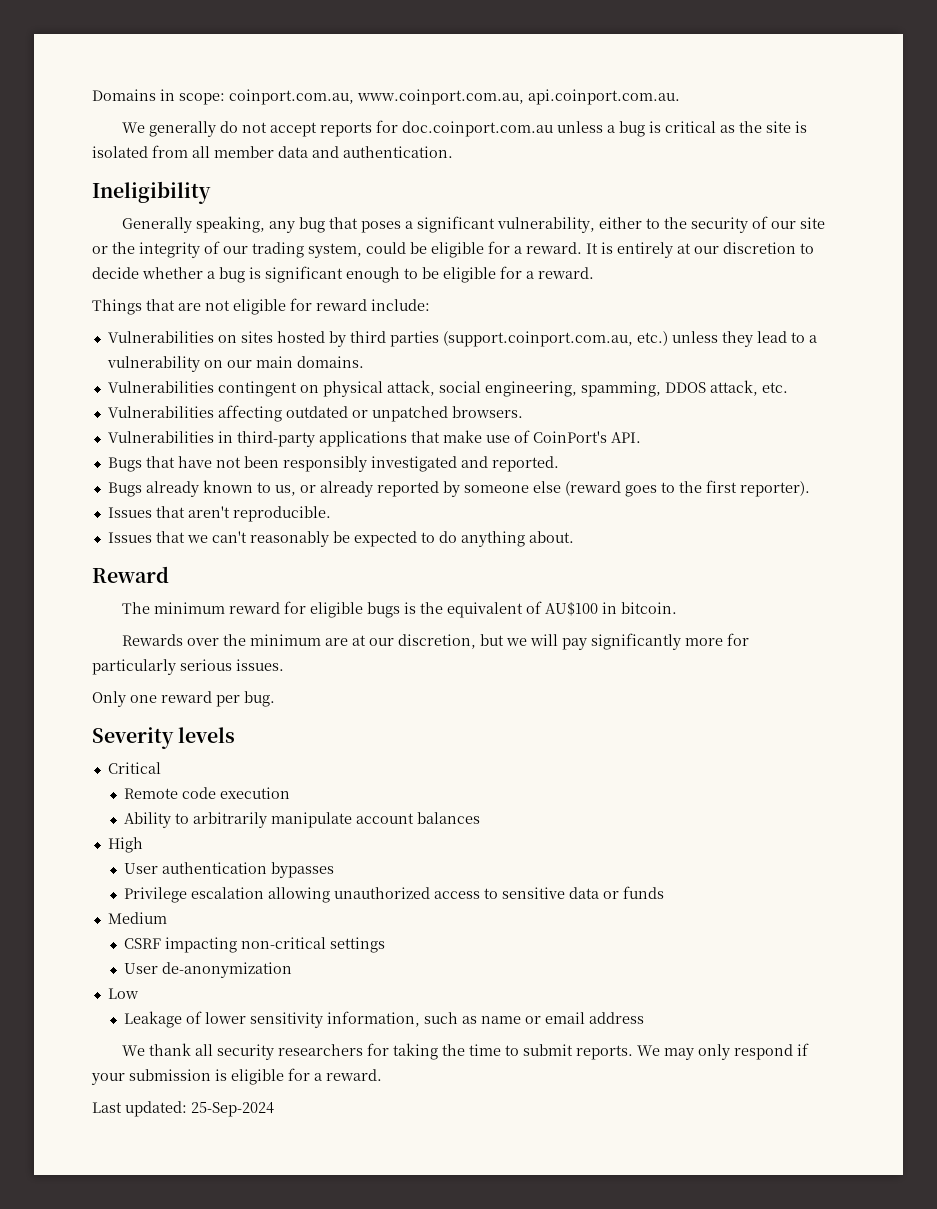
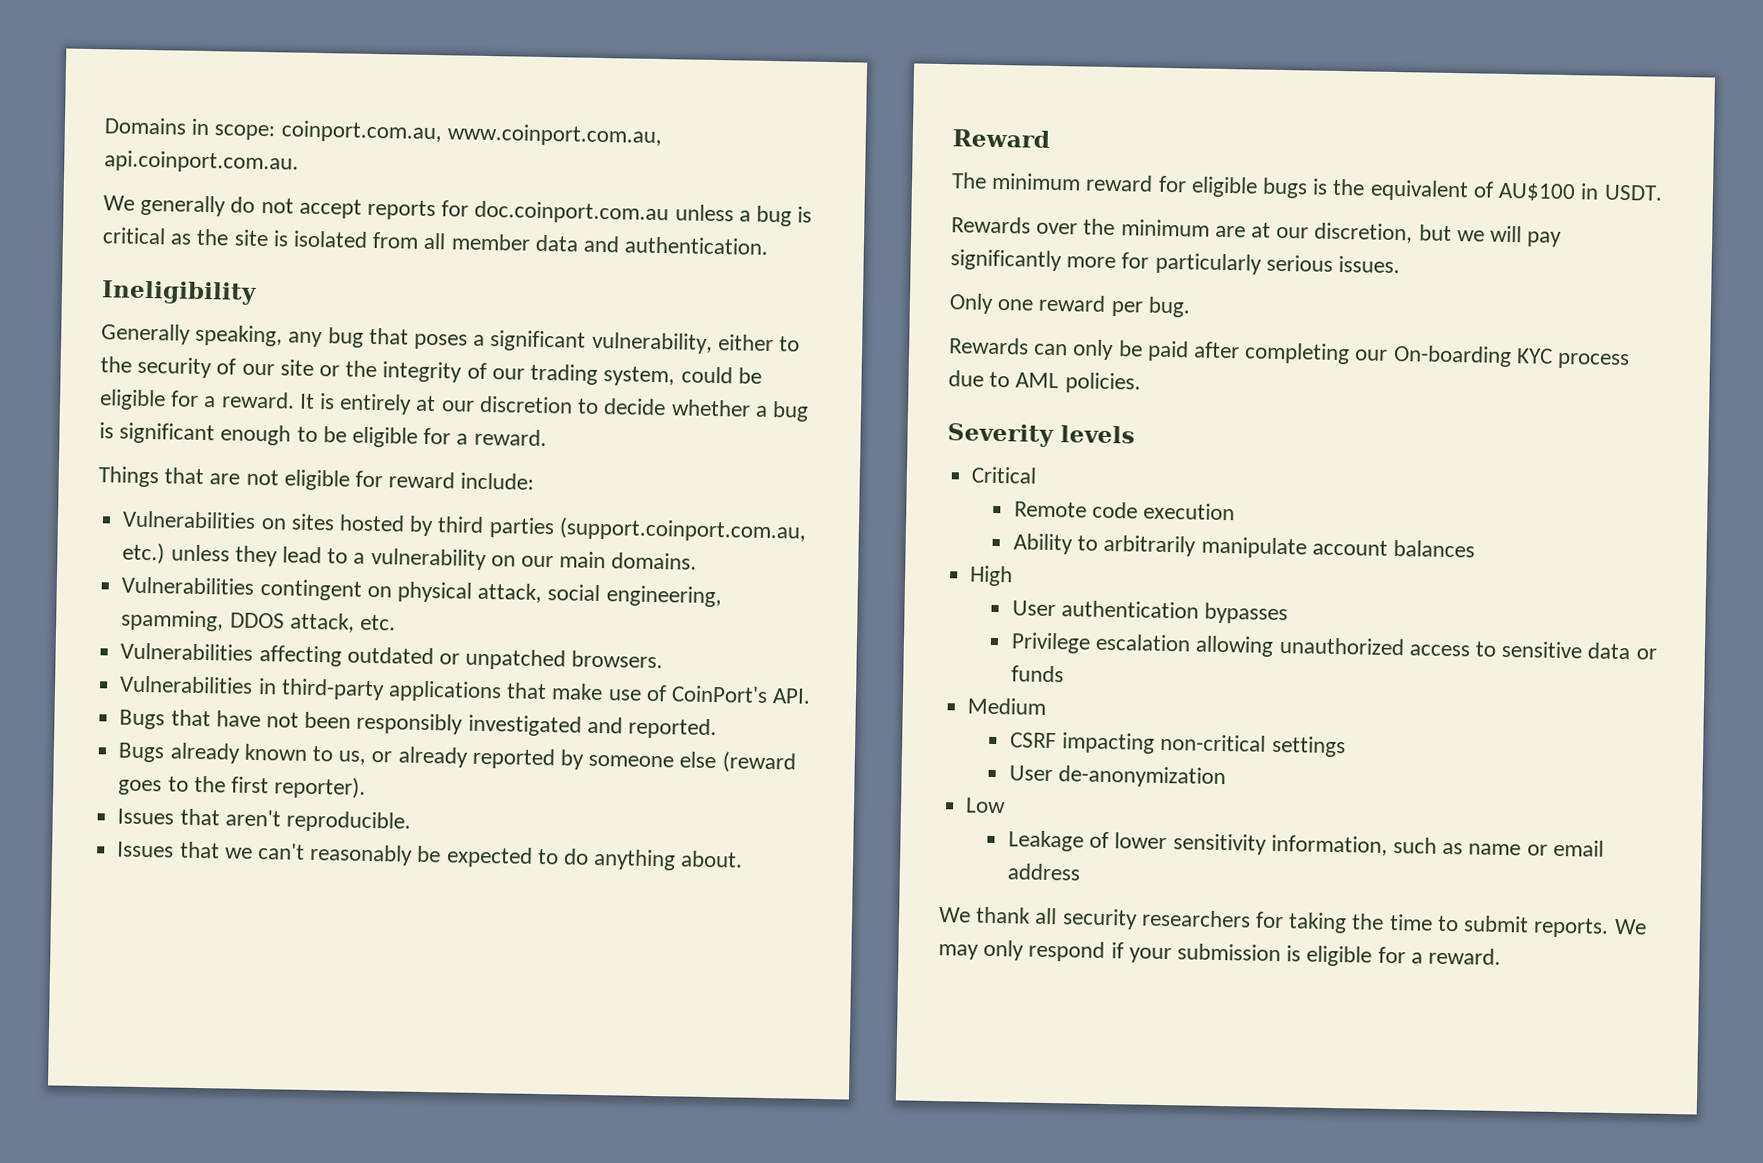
[621,602,678,614] bitcoin. -> [1603,184,1663,201] USDT.
(275, 699) none -> [949,337,1631,370] [948,370,1141,394] // Rewards can only be paid after completing our On-boarding KYC process due to AML policies.
[92,1101,274,1117] // Last updated: 25-Sep-2024 -> (1502, 956) none

